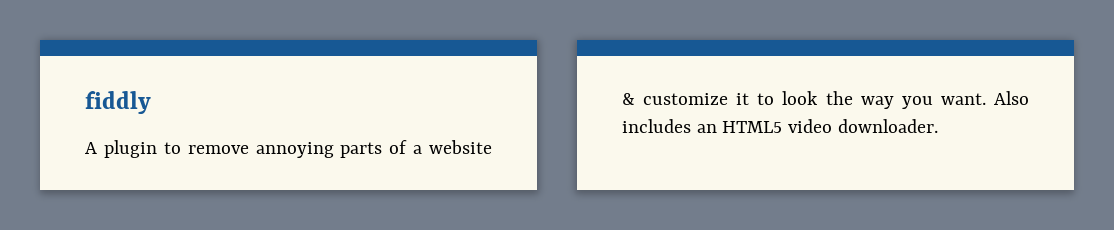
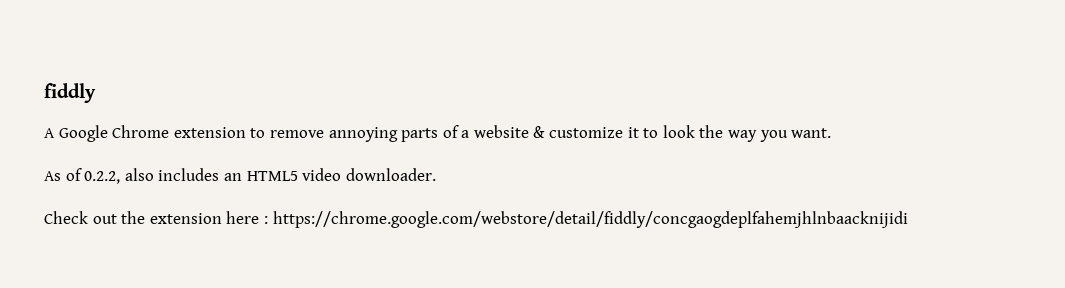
[103,140,157,158] plugin -> [58,125,246,142] Google Chrome extension
[994,91,1029,105] Also -> [44,168,154,184] // As of 0.2.2, also
(938, 126) none -> [44,211,908,228] // Check out the extension here : https://chrome.google.com/webstore/detail/fiddly/concgaogdeplfahemjhlnbaacknijidi

